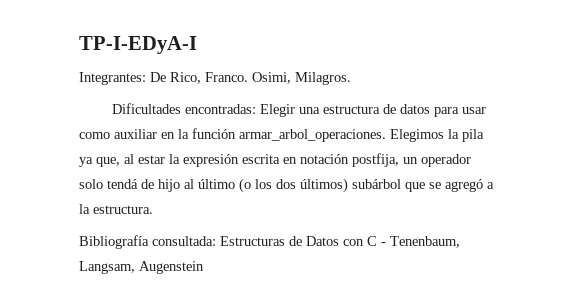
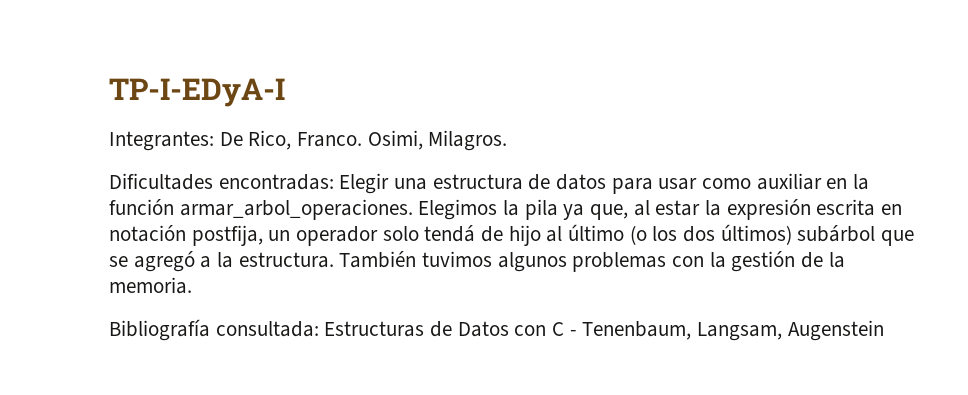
(153, 209) none -> [339,251,845,272] [109,277,192,294] También tuvimos algunos problemas con la gestión de la memoria.

